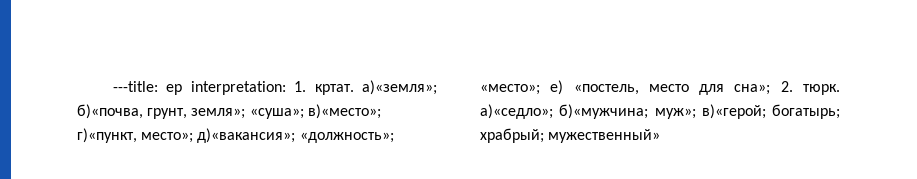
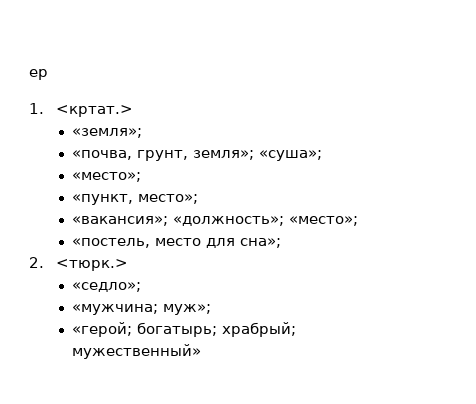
[112,81,158,92] ---title: -> (29, 74) none
[190,80,438,95] [77,104,143,119] interpretation: 1. кртат. а)«земля»; б)«почва, -> [29,103,134,117] [72,128,143,138] [72,150,133,160] // 1. <кртат.> // «земля»; // «почва,
[307,104,381,119] [77,128,137,143] в)«место»; г)«пункт, -> [72,172,142,182] [72,194,134,205] // «место»; // «пункт,
[197,128,296,143] д)«вакансия»; -> [72,216,169,226] // «вакансия»;
[550,80,564,95] е) -> (359, 221) //
[780,81,840,95] [480,104,649,119] 2. тюрк. а)«седло»; б)«мужчина; -> [29,257,129,271] [72,282,142,292] [72,304,159,315] // 2. <тюрк.> // «седло»; // «мужчина;
[701,104,766,119] в)«герой; -> [72,322,133,337] // «герой;

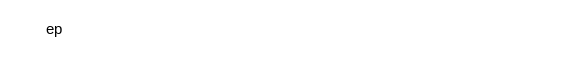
[29,103,134,117] [72,128,143,138] [72,150,323,161] [72,172,142,182] [72,194,199,205] [72,216,359,226] [72,238,282,248] [29,257,129,271] [72,282,142,292] [72,304,212,315] [72,322,297,337] [72,344,202,359] // 1. <кртат.> // «земля»; // «почва, грунт, земля»; «суша»; // «место»; // «пункт, место»; // «вакансия»; «должность»; «место»; // «постель, место для сна»; // 2. <тюрк.> // «седло»; // «мужчина; муж»; // «герой; богатырь; храбрый; мужественный» -> (62, 31) none

